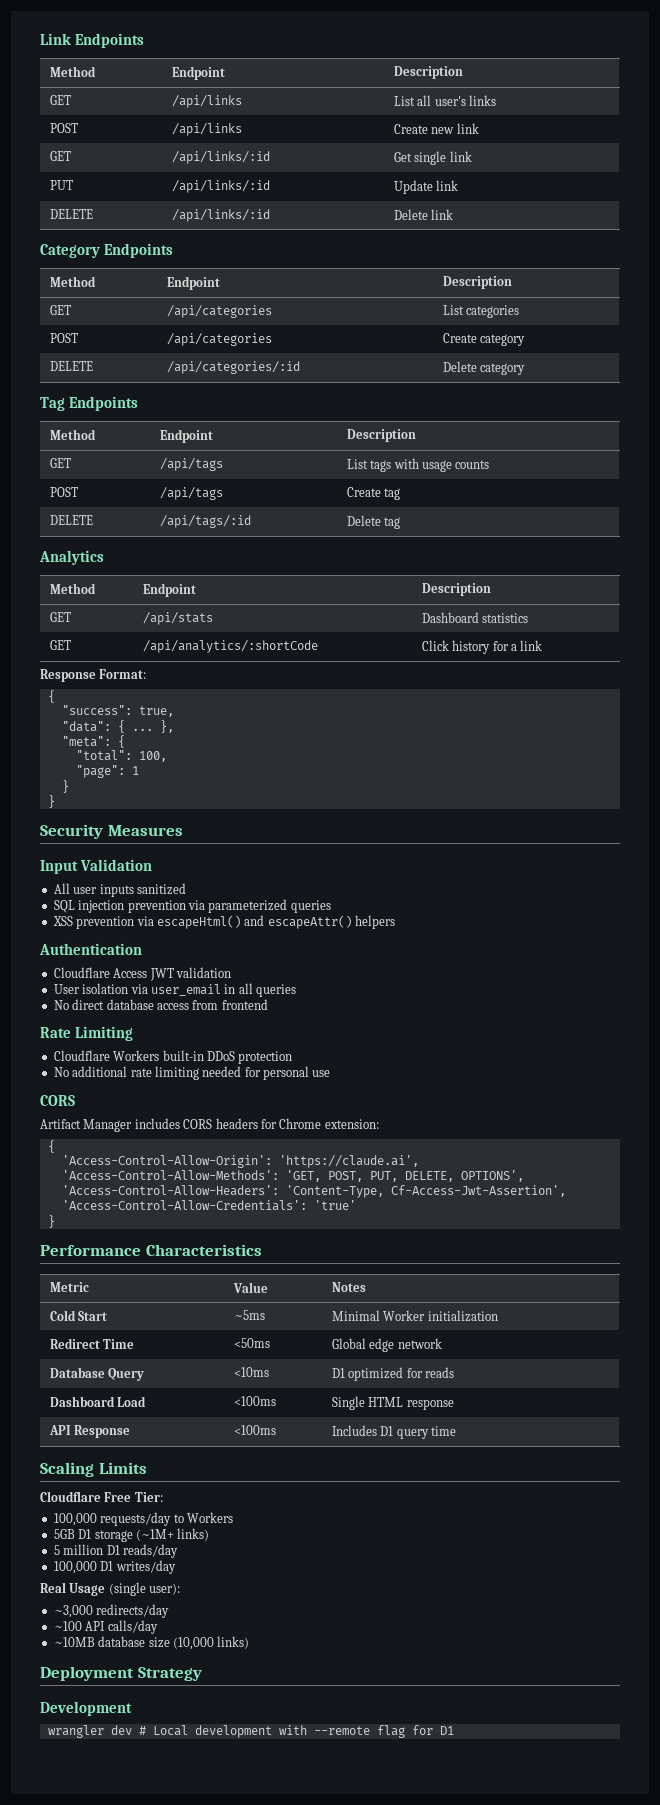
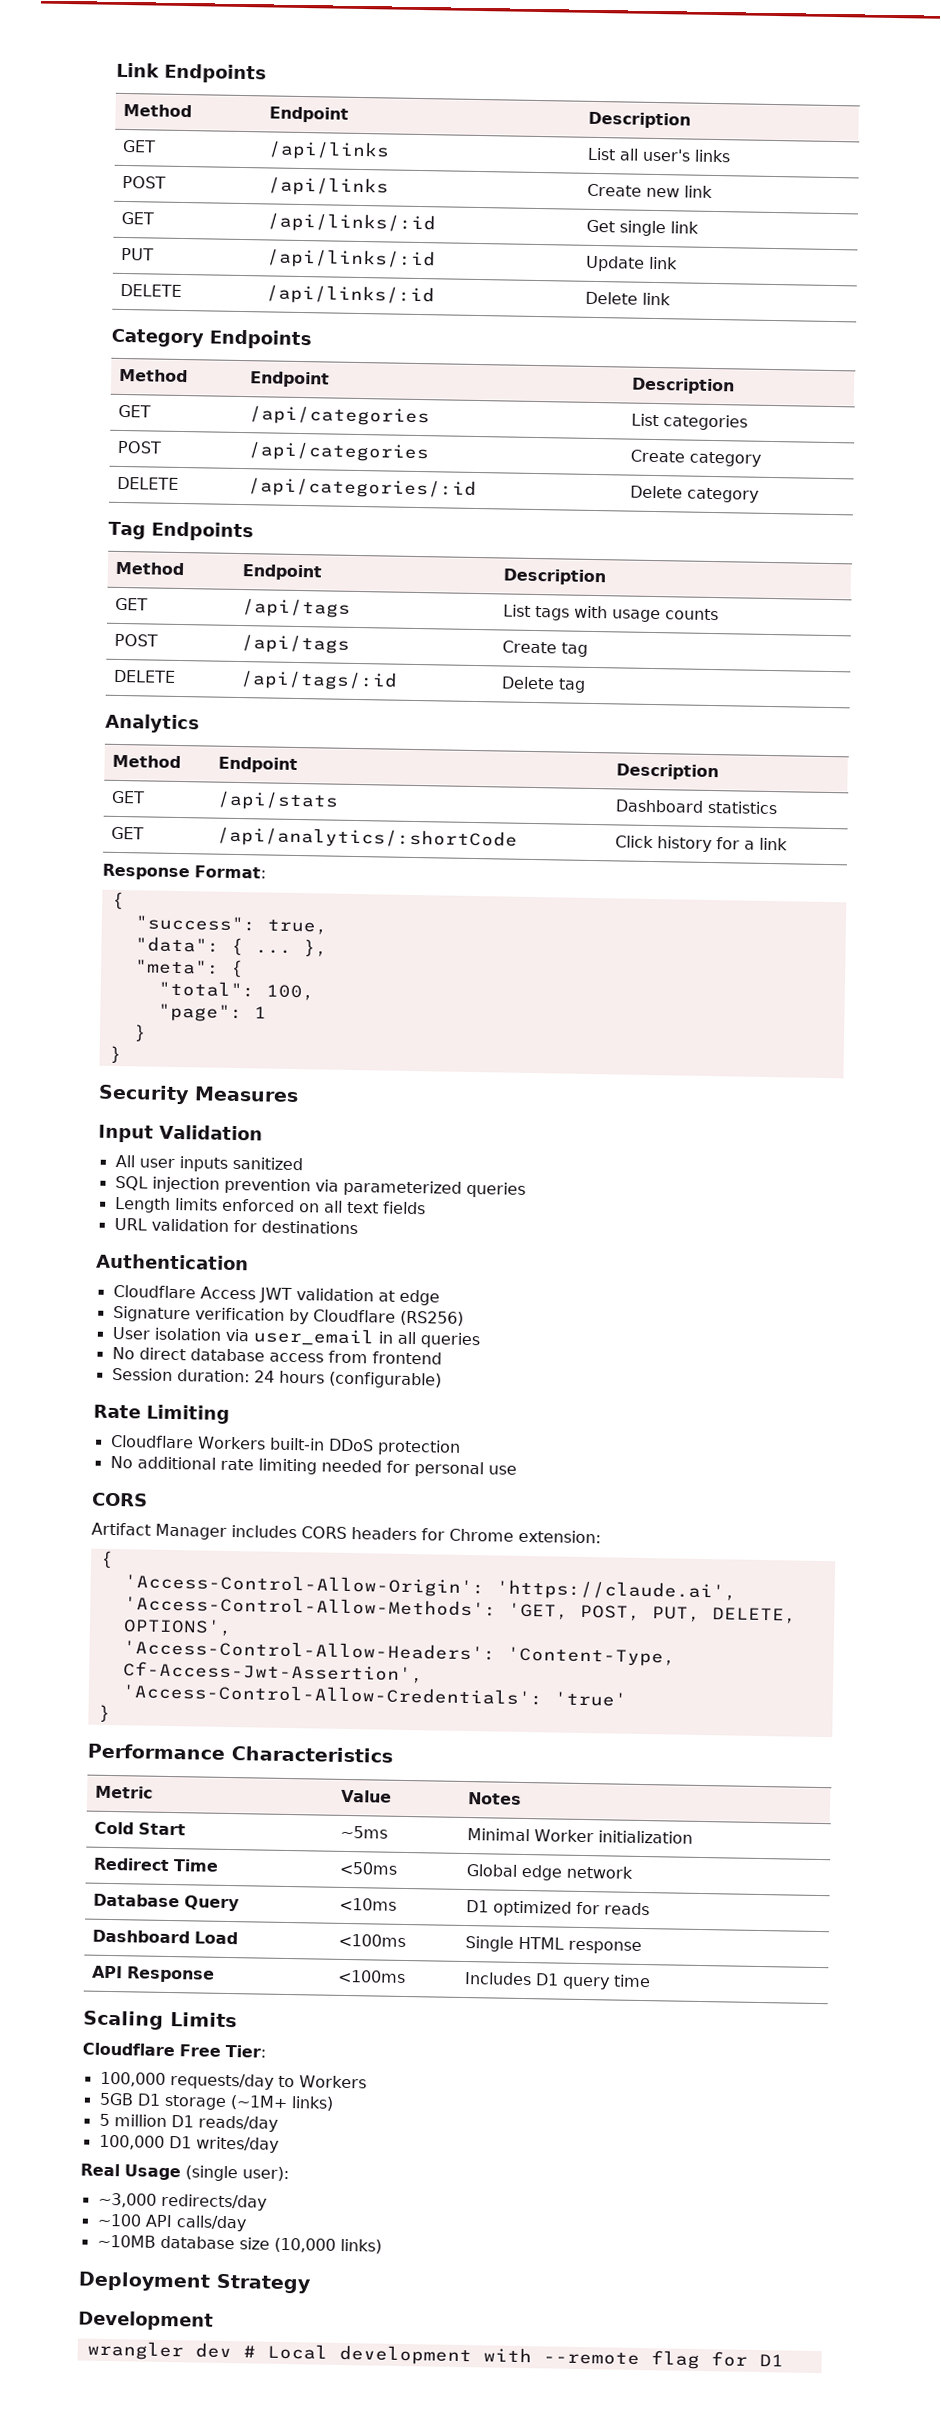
[52,915,395,929] XSS prevention via escapeHtml() and escapeAttr() helpers -> [113,1196,426,1215] [113,1217,358,1235] Length limits enforced on all text fields // URL validation for destinations
(231, 972) none -> [377,1289,440,1306] [112,1305,464,1326] at edge // Signature verification by Cloudflare (RS256)
(268, 1004) none -> [111,1367,442,1389] // Session duration: 24 hours (configurable)

